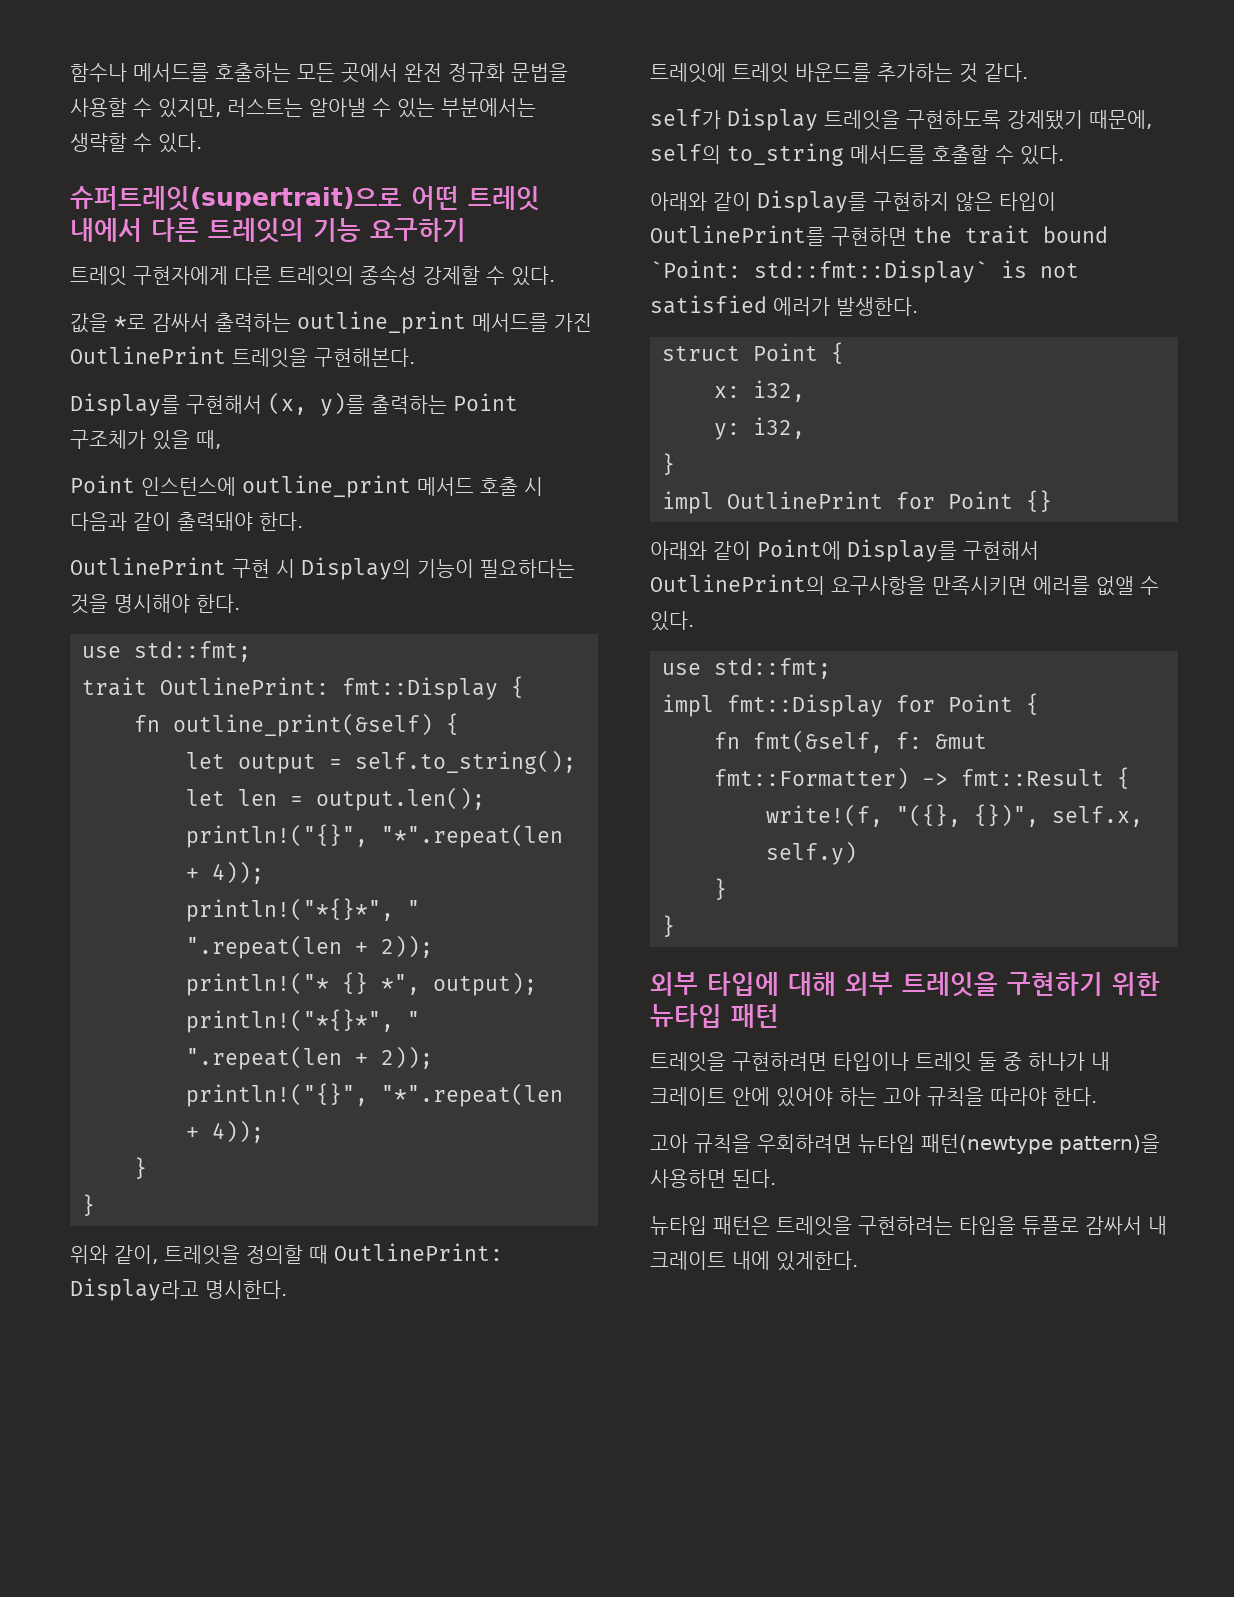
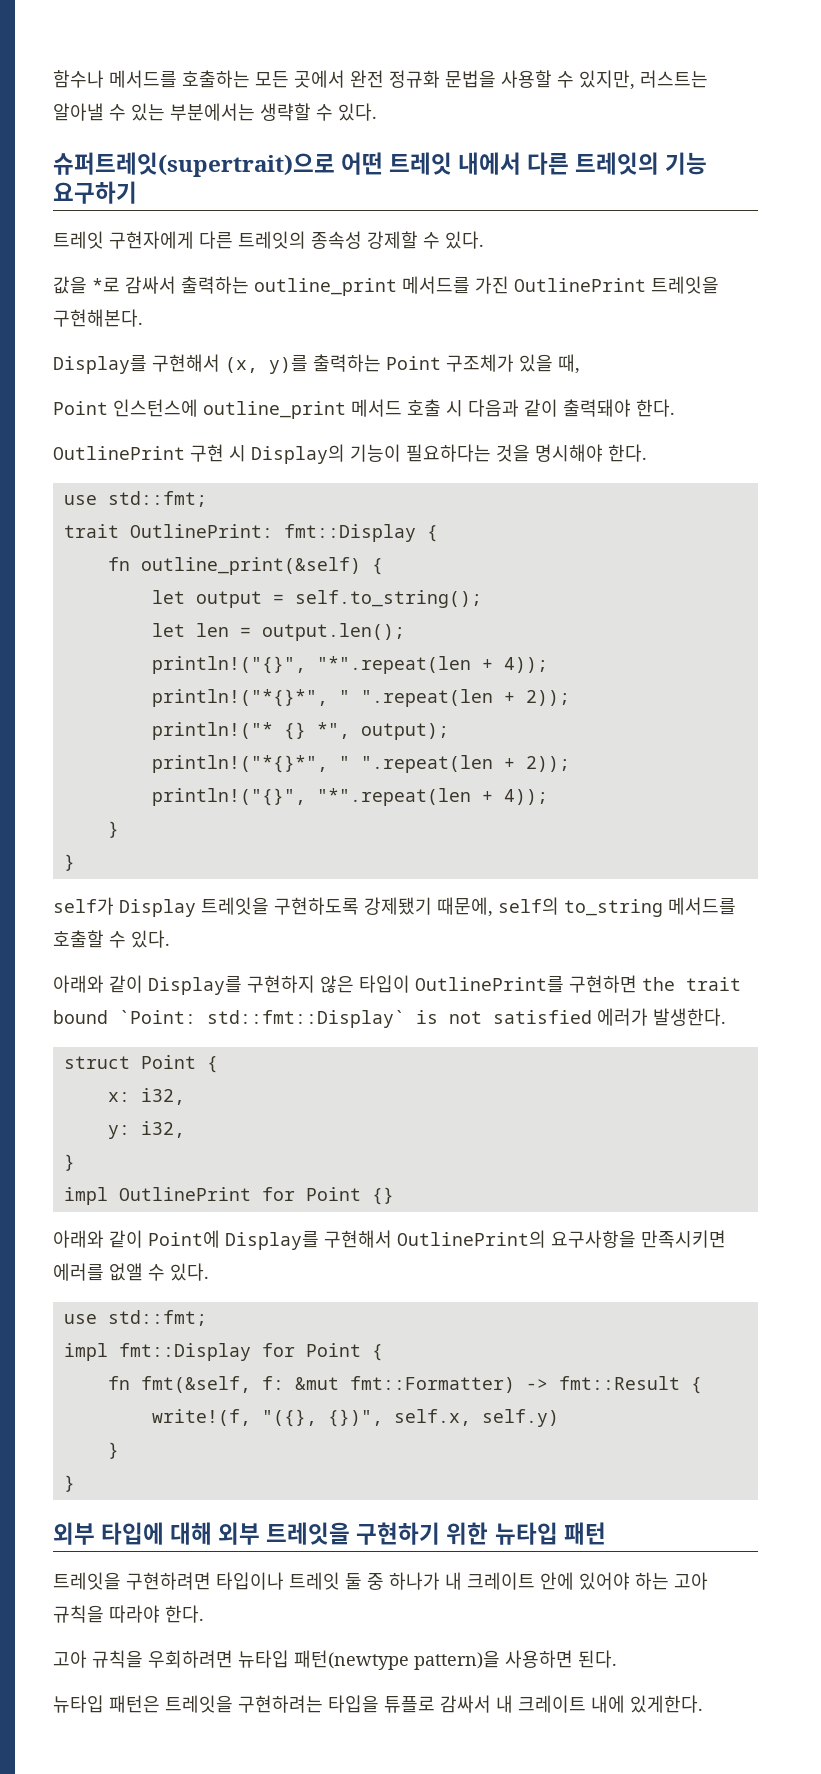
[70,1243,503,1265] [70,1278,287,1301] [650,63,1028,83] // 위와 같이, 트레잇을 정의할 때 OutlinePrint: Display라고 명시한다. // 트레잇에 트레잇 바운드를 추가하는 것 같다. -> (75, 862) none

